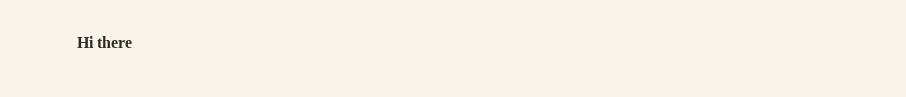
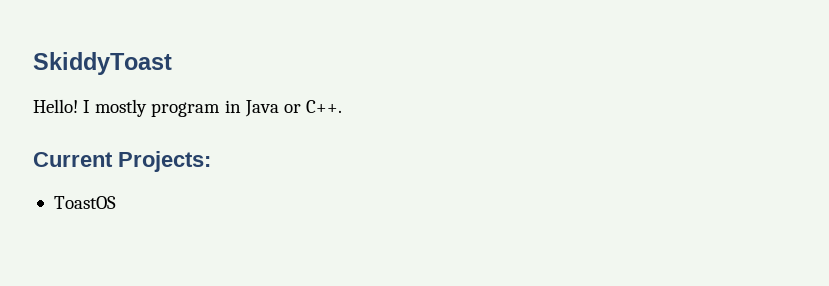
[77,36,133,48] Hi there -> [33,52,172,75] [33,99,342,117] [33,151,211,172] [53,196,116,209] SkiddyToast // Hello! I mostly program in Java or C++. // Current Projects: // ToastOS

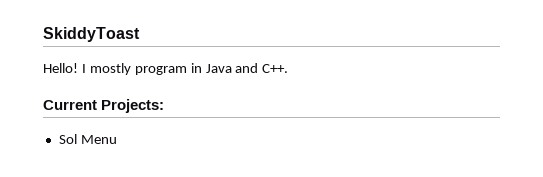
[283,104,301,113] or -> [235,63,259,73] and
[53,196,116,209] ToastOS -> [58,134,117,144] Sol Menu

